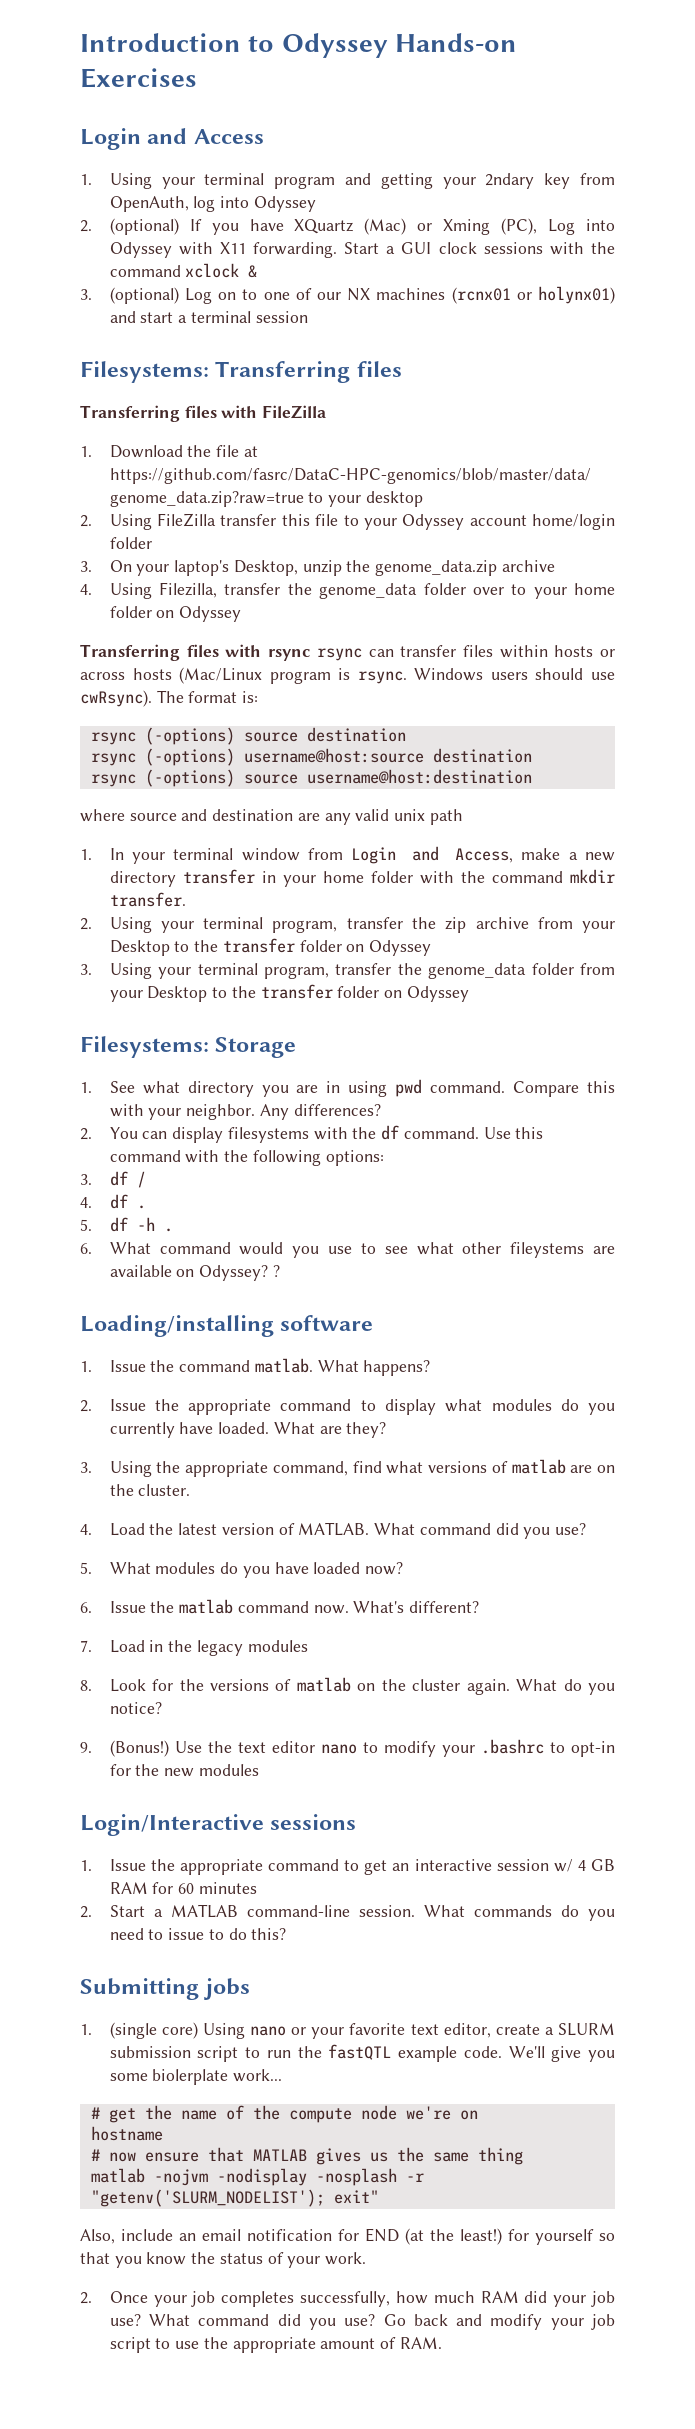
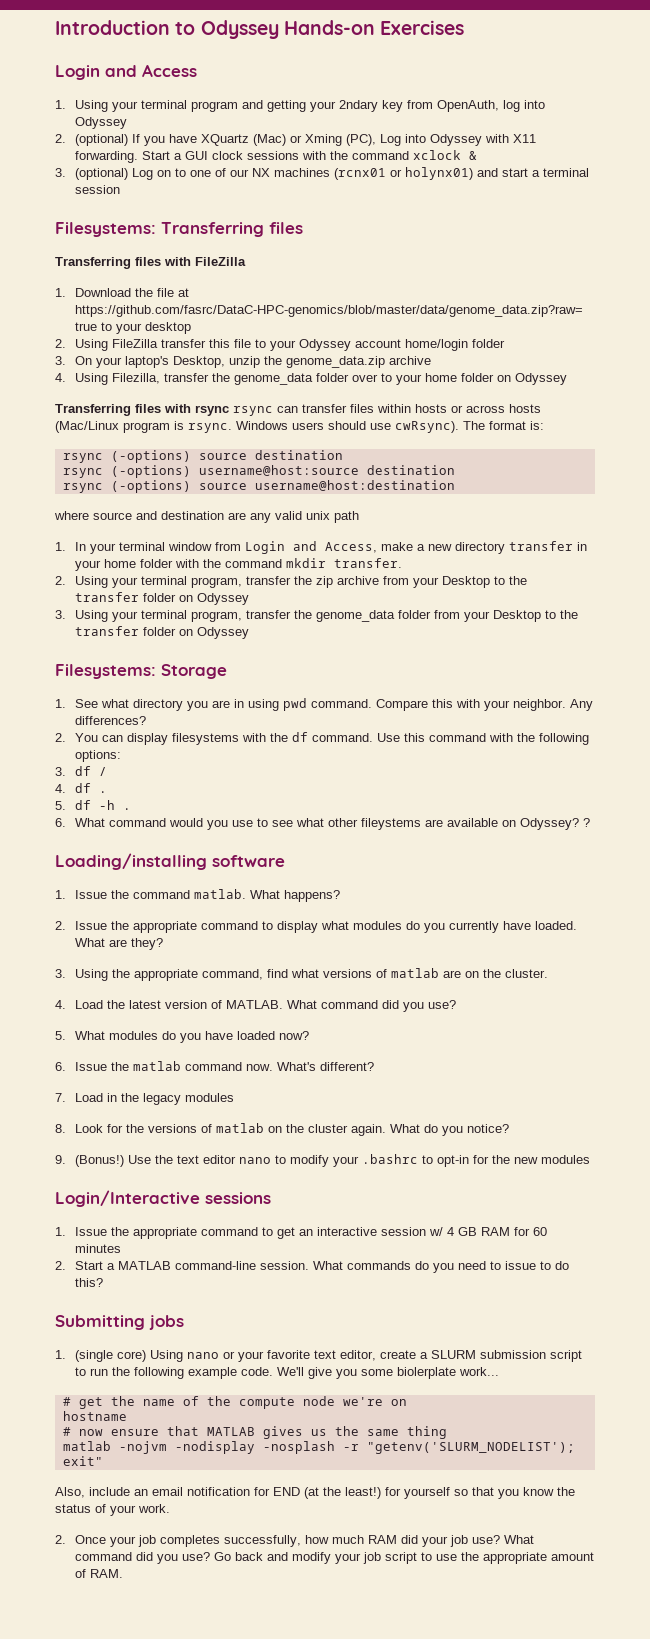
[328,2044,392,2060] fastQTL -> [134,1367,185,1379] following

